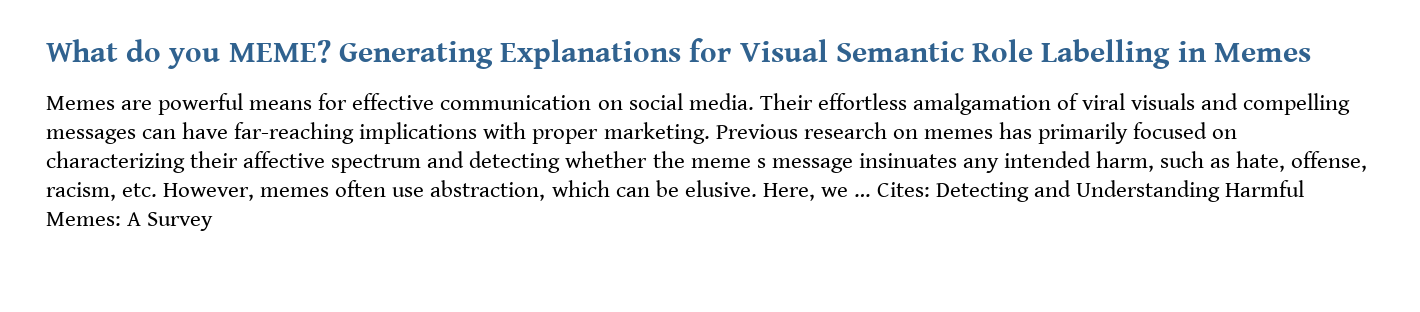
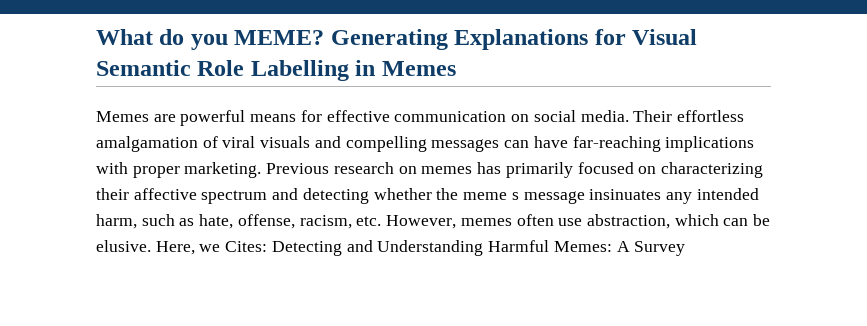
[853,194,871,197] … -> (221, 248) none

